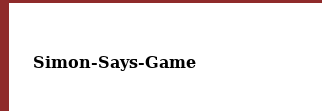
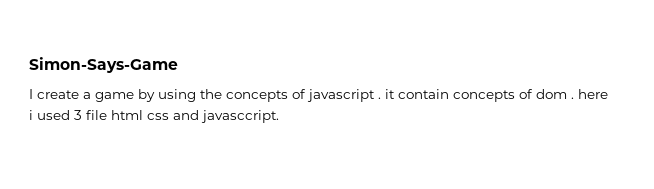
(196, 63) none -> [29,89,608,102] [29,110,279,123] // I create a game by using the concepts of javascript . it contain concepts of dom . here i used 3 file html css and javasccript.

